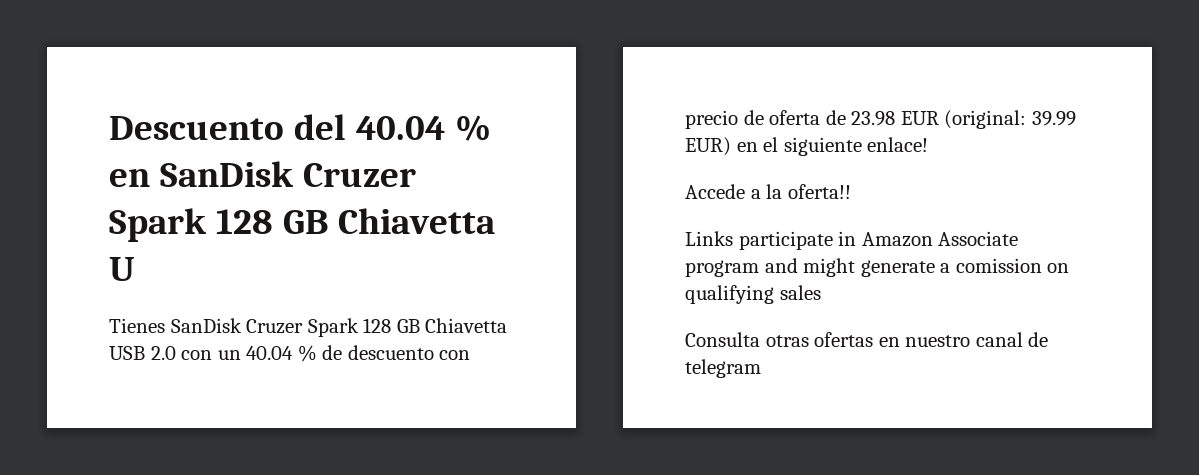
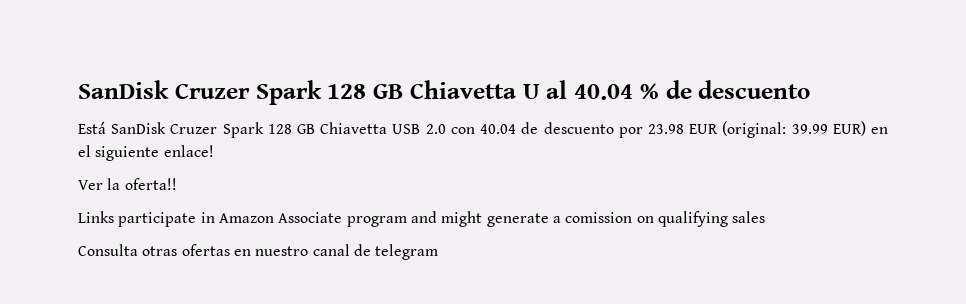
[109,114,491,141] [109,169,150,187] Descuento del 40.04 % en -> (78, 89) none
[109,318,165,333] // Tienes -> [546,80,811,100] [78,122,106,134] al 40.04 % de descuento // Está
[217,345,471,362] [685,110,846,129] un 40.04 % de descuento con precio de oferta de -> [480,122,643,138] 40.04 de descuento por
[685,184,761,199] Accede a -> [78,180,103,190] Ver

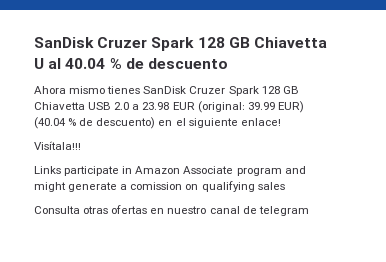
[78,122,106,134] Está -> [34,86,141,94] Ahora mismo tienes
[450,122,643,138] con 40.04 de descuento por -> [132,104,140,110] a
(866, 128) none -> [34,117,156,129] (40.04 % de descuento)
[78,178,177,190] Ver la oferta!! -> [34,141,81,150] Visítala!!!

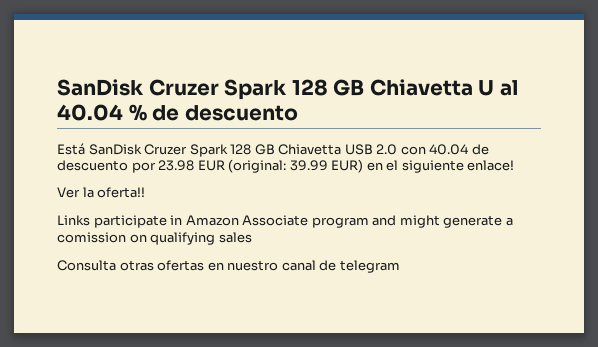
[34,86,141,94] Ahora mismo tienes -> [57,143,85,155] Está
[132,104,140,110] a -> [400,144,489,155] [57,160,156,173] con 40.04 de descuento por
[34,117,156,129] (40.04 % de descuento) -> (364, 166) none
[34,141,81,150] Visítala!!! -> [57,187,146,198] Ver la oferta!!

